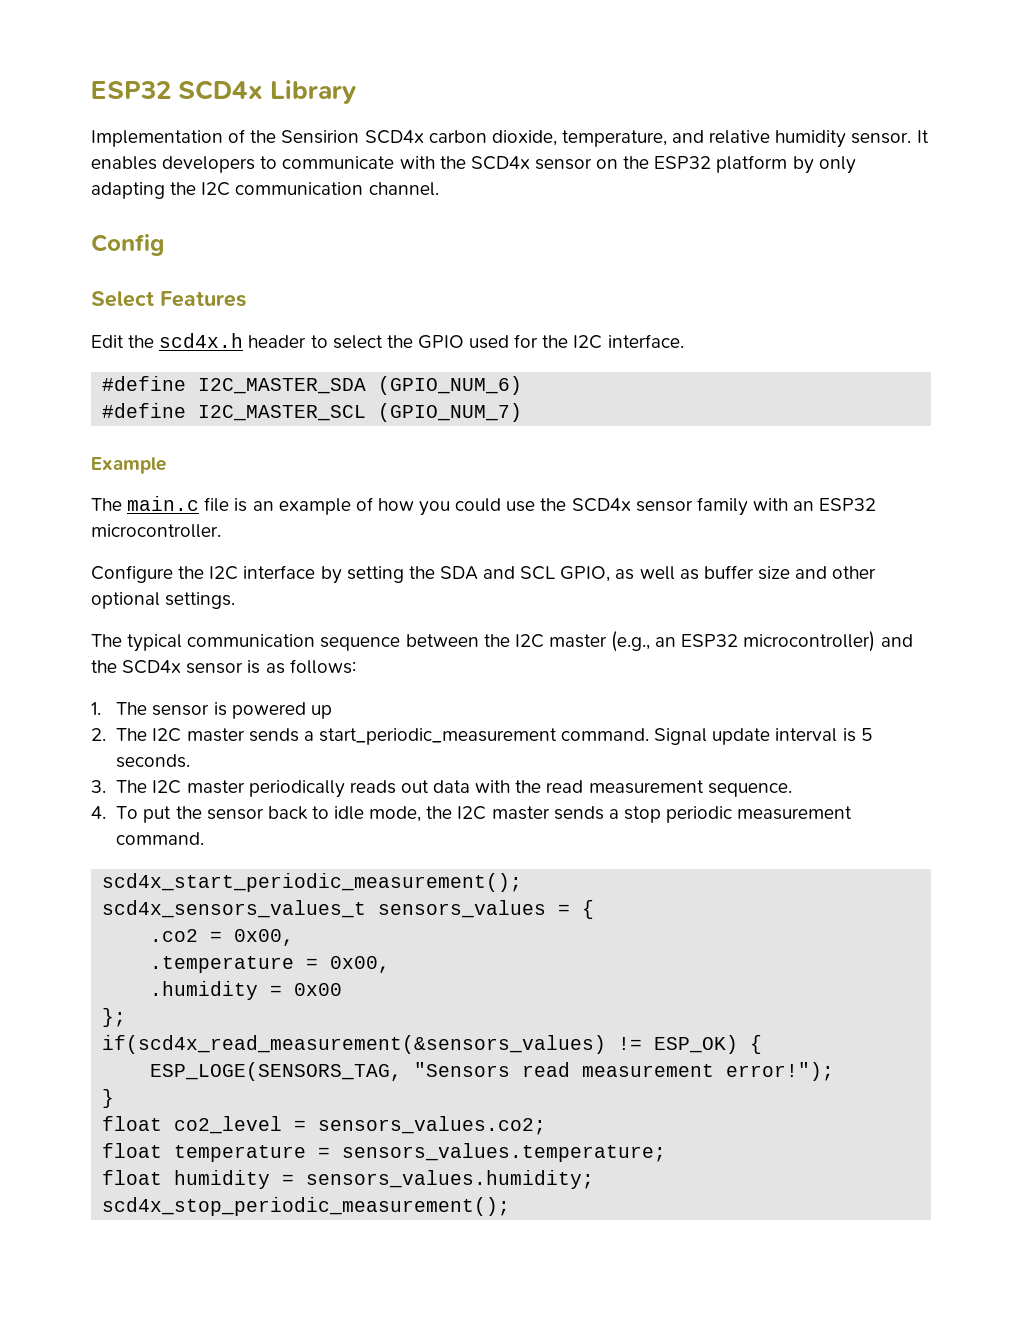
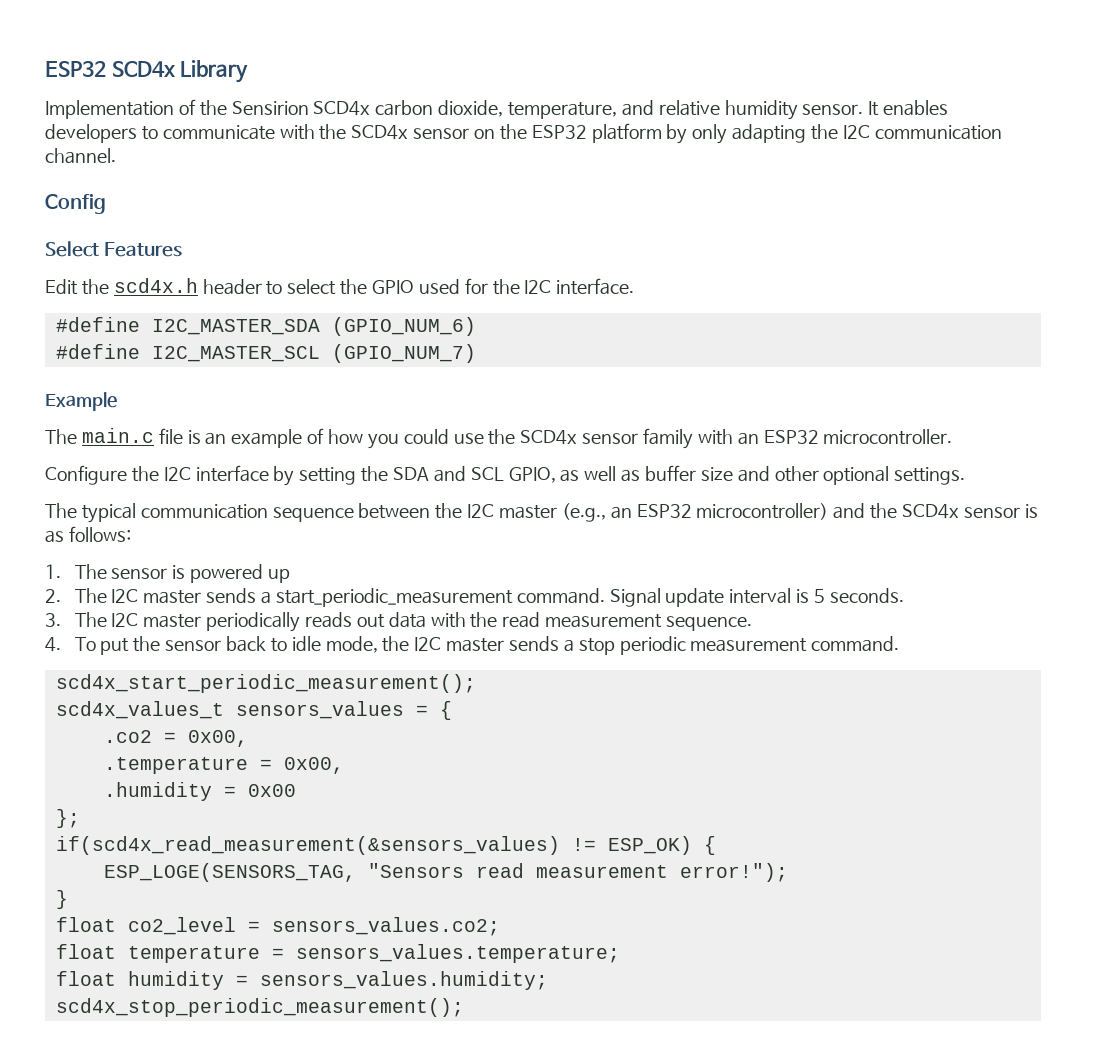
[102,900,367,918] scd4x_sensors_values_t -> [55,701,224,719] scd4x_values_t

